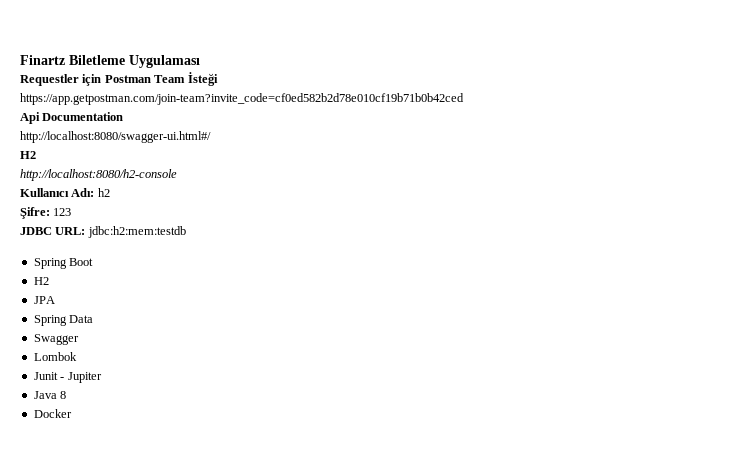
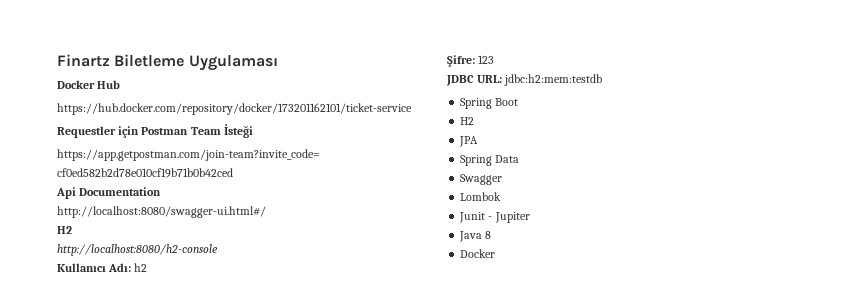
(200, 61) none -> [57,80,121,89] [57,103,412,115] // Docker Hub // https://hub.docker.com/repository/docker/173201162101/ticket-service

